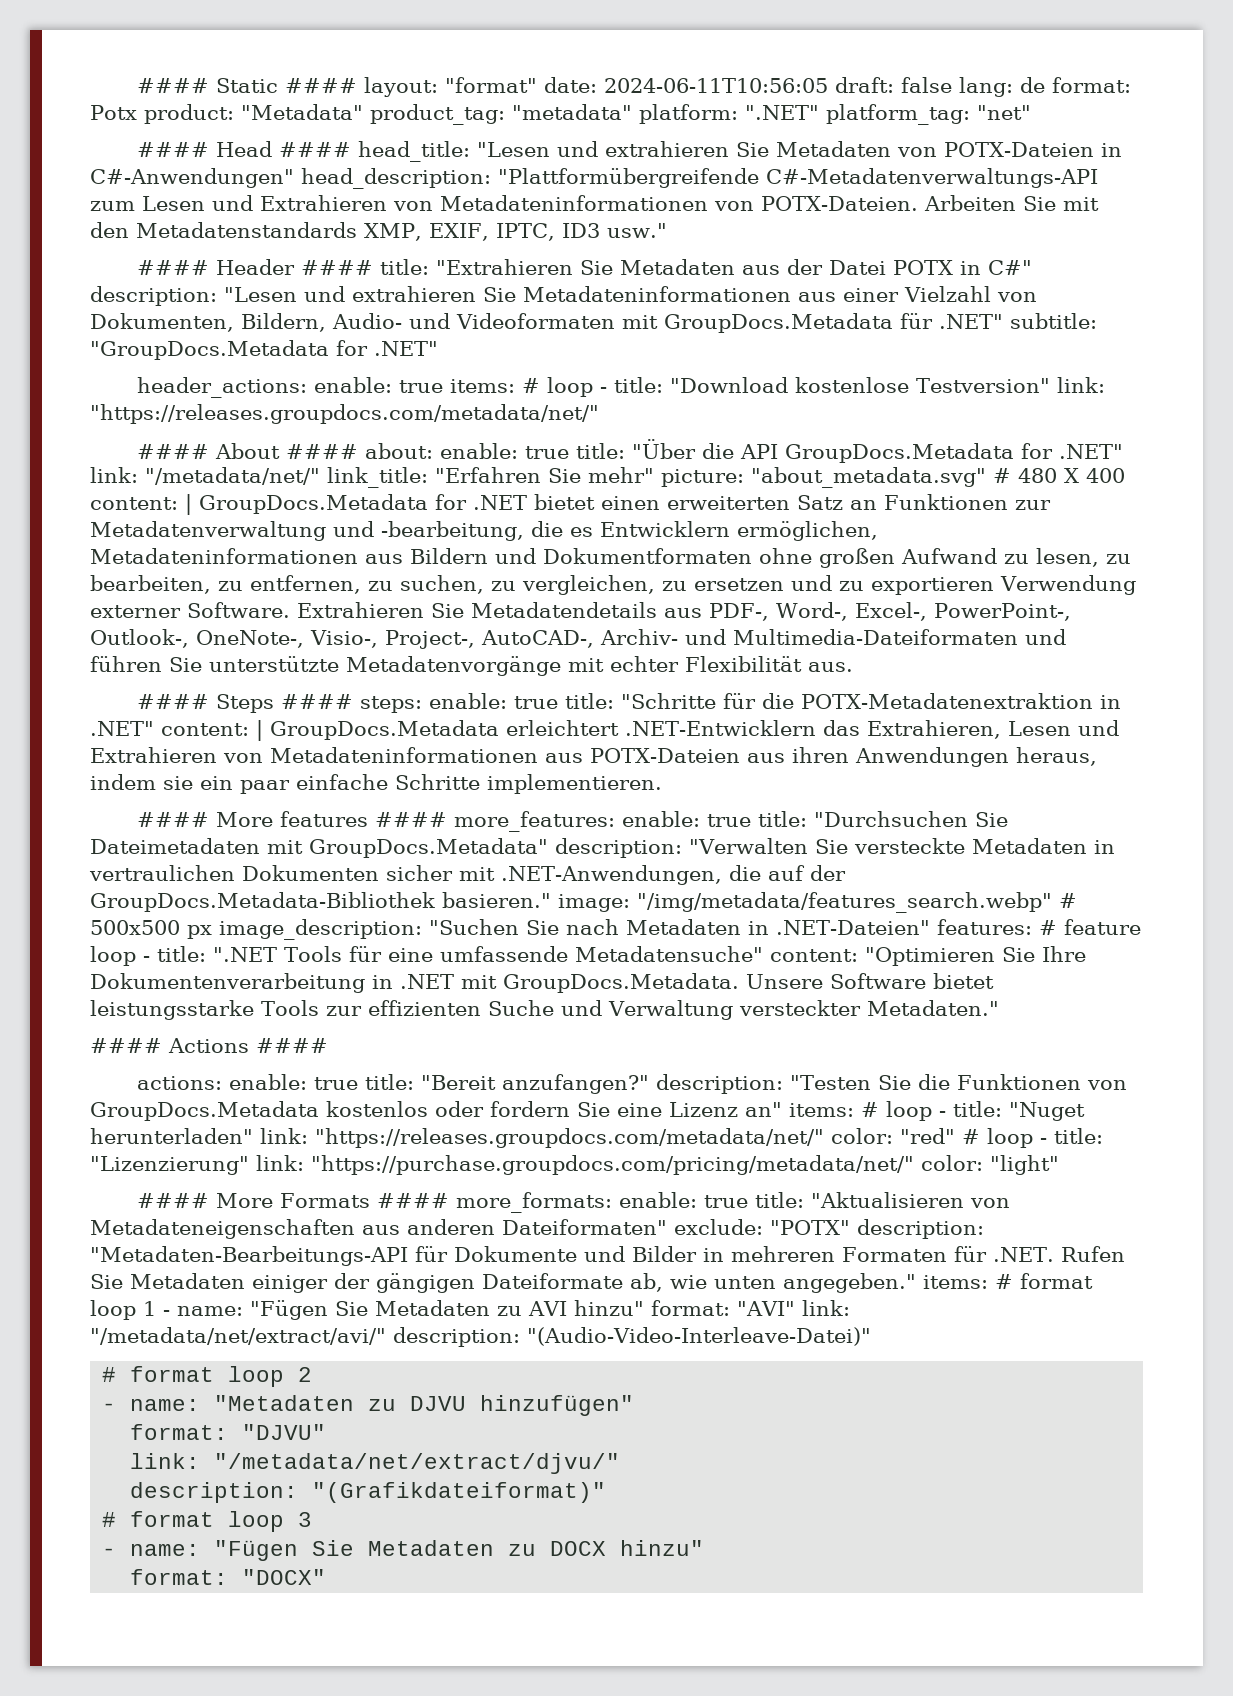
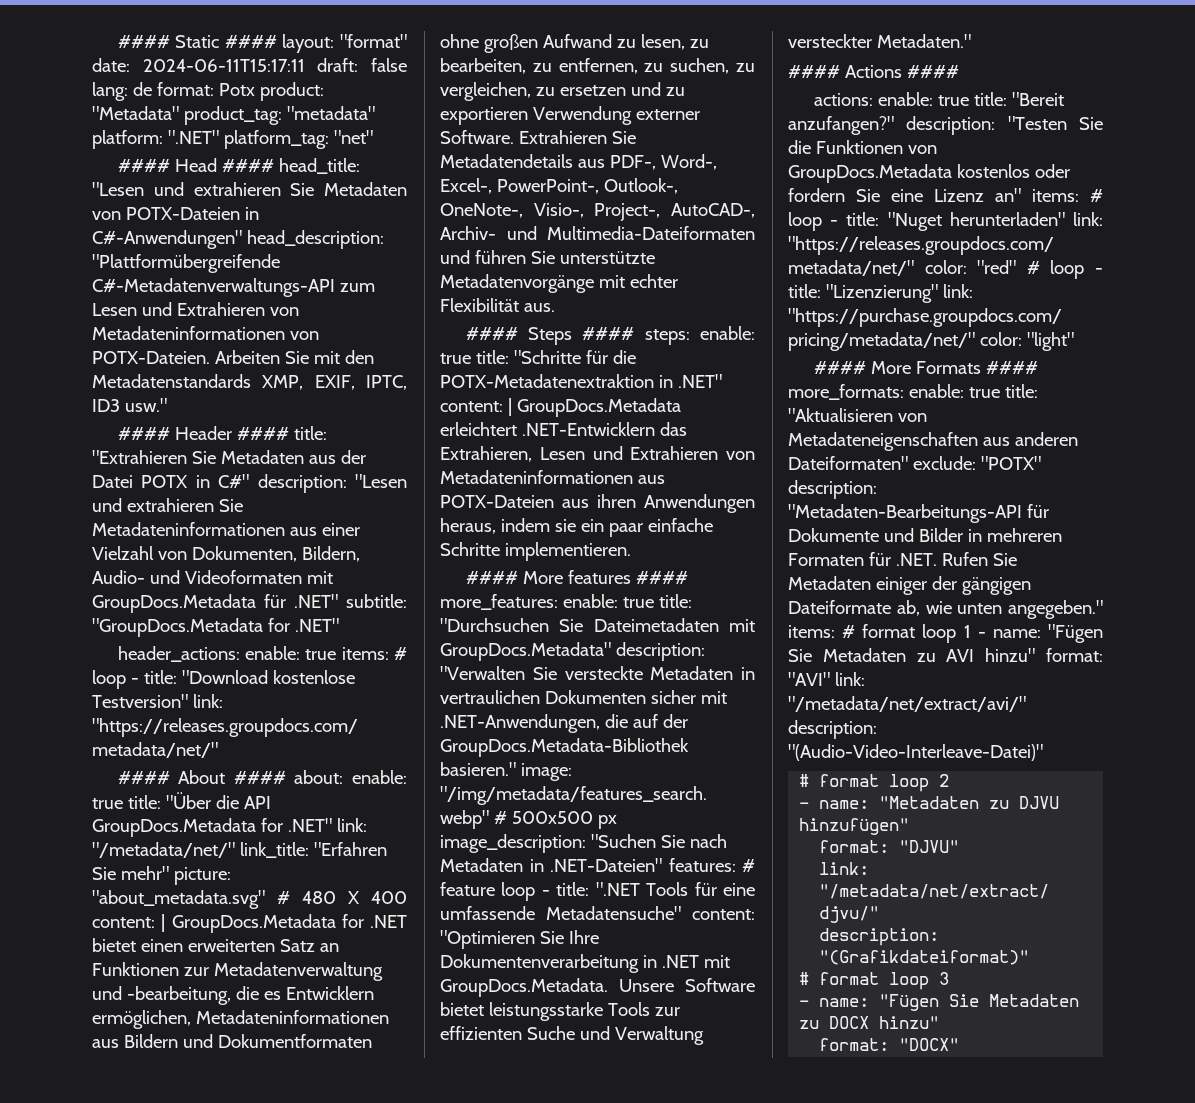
[603,78,828,93] 2024-06-11T10:56:05 -> [142,59,305,72] 2024-06-11T15:17:11

